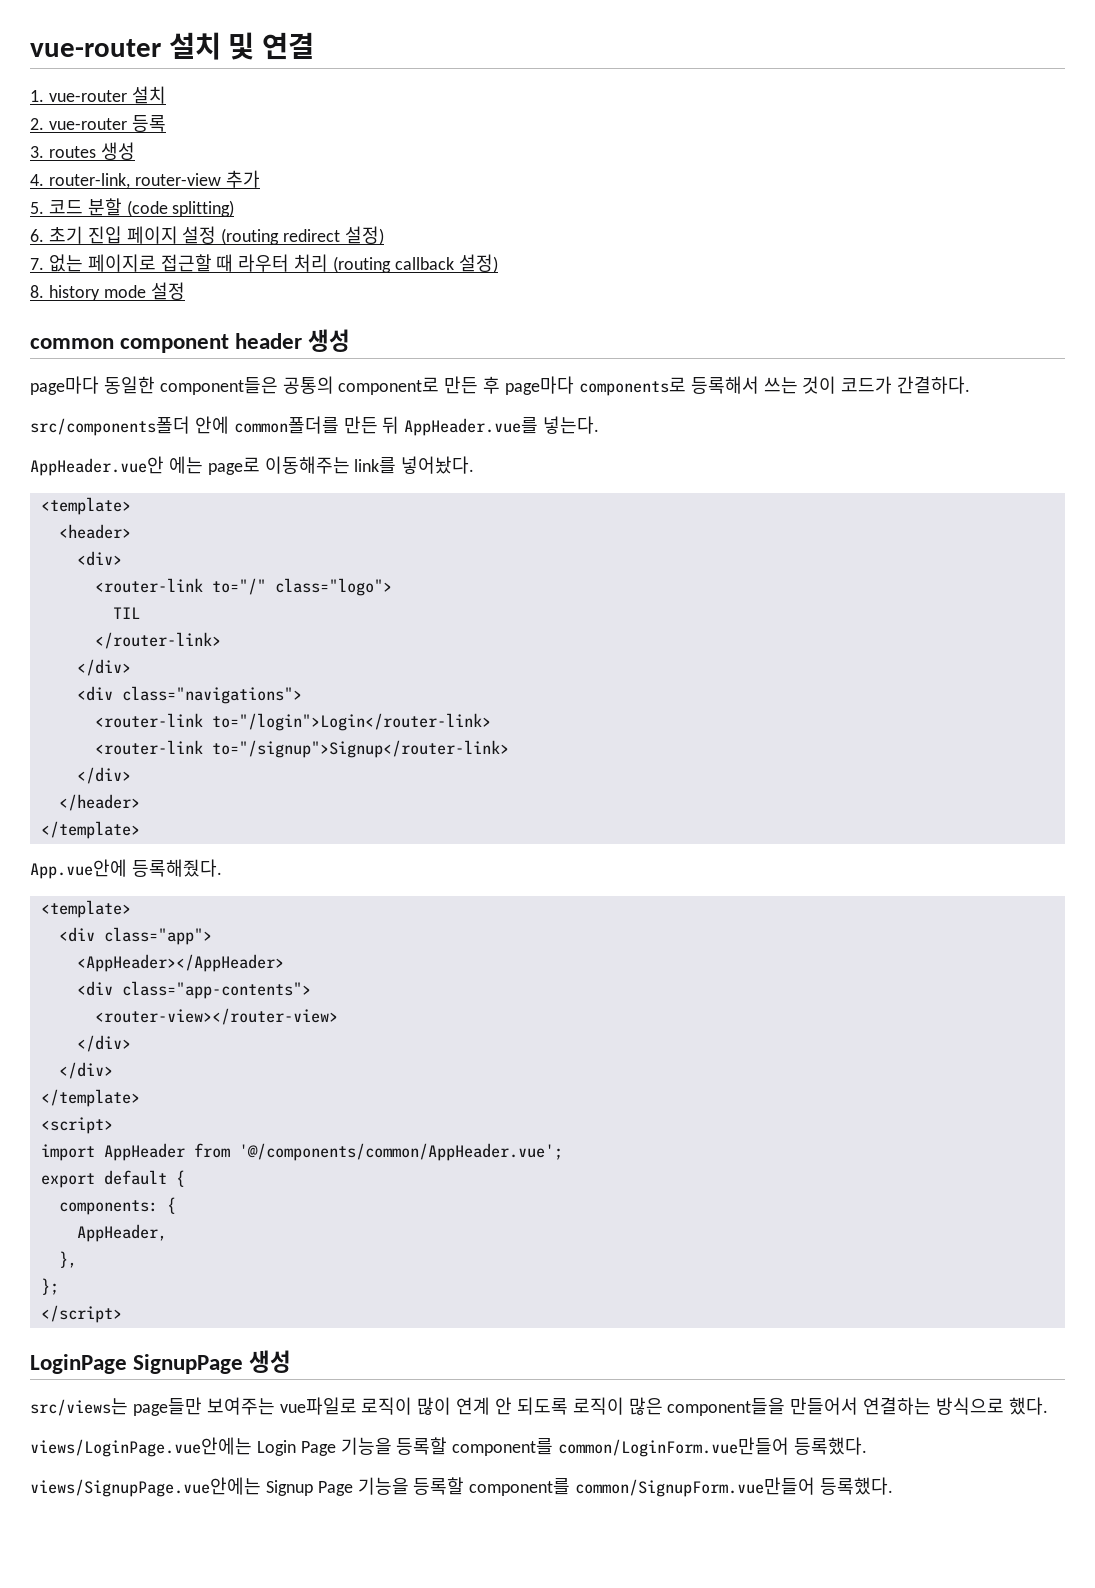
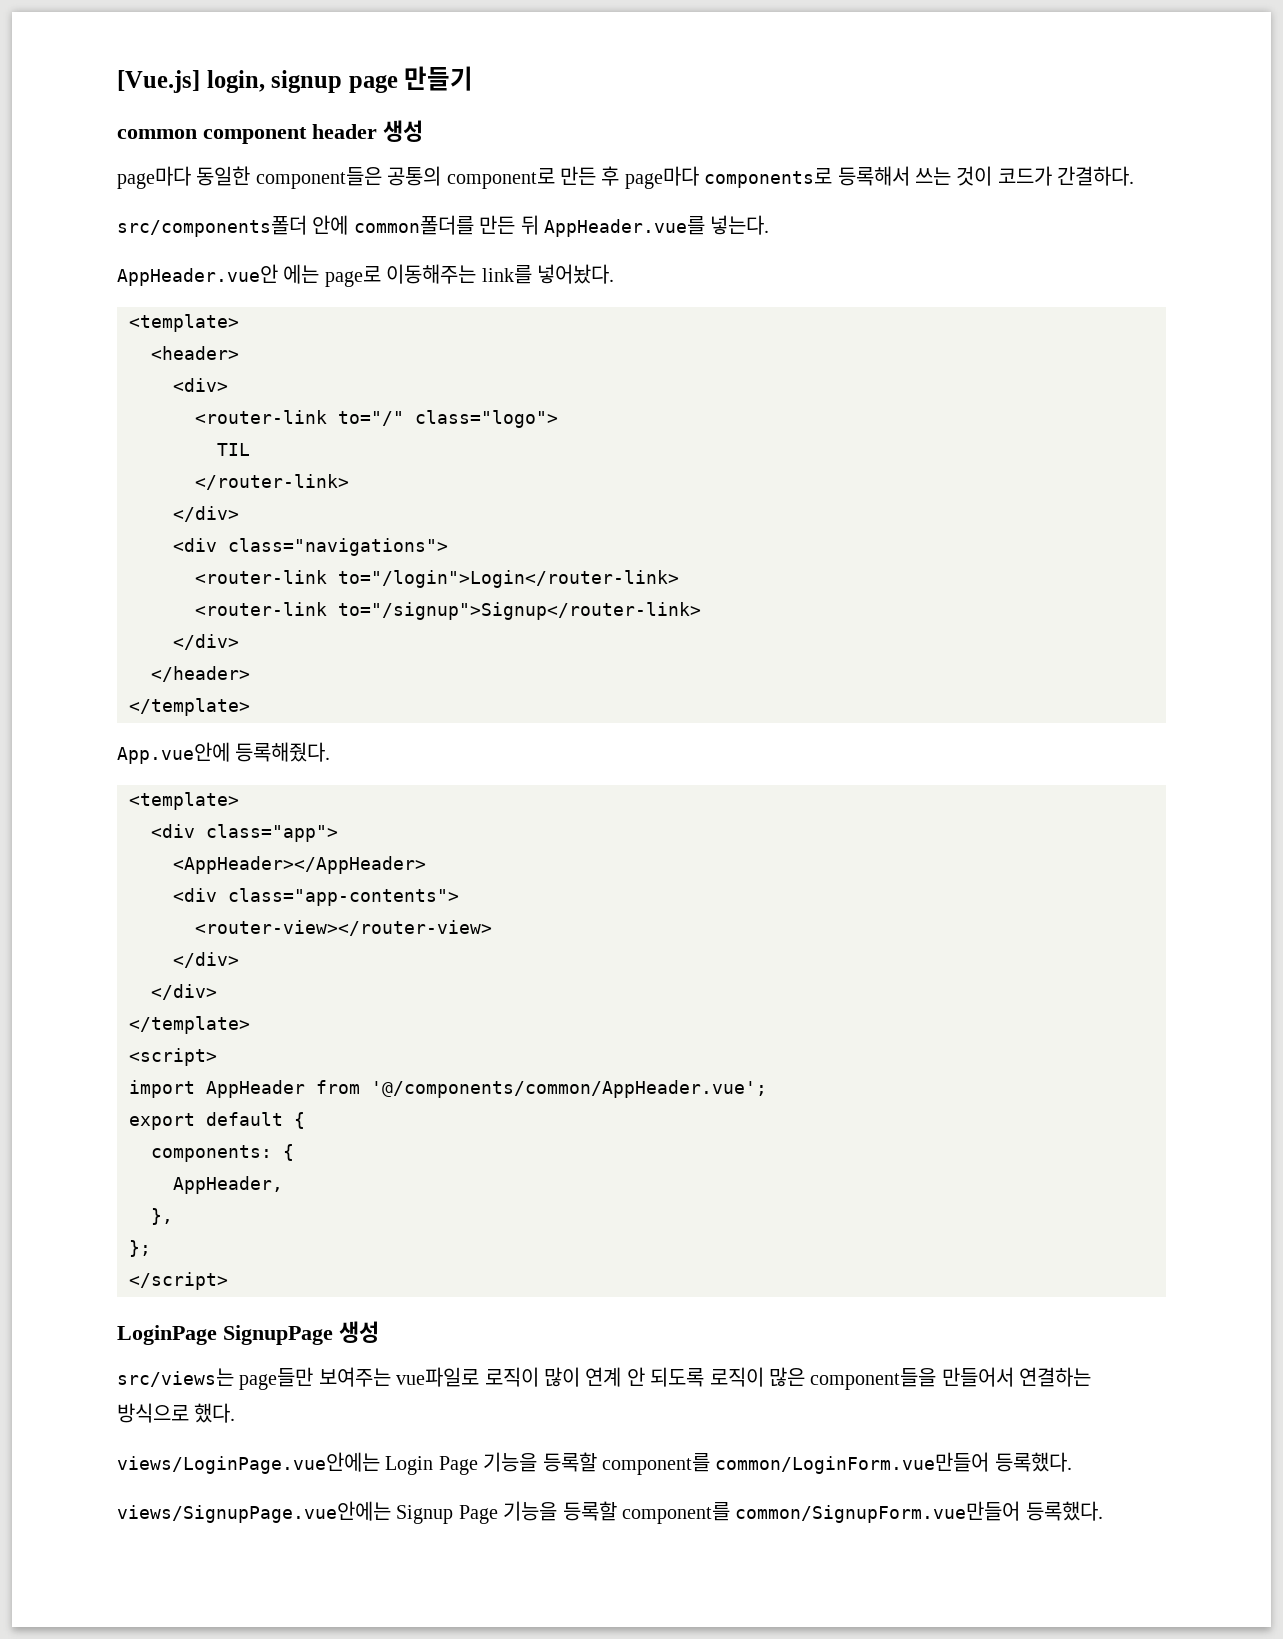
[30,32,315,60] [30,86,166,104] [30,115,166,132] [30,142,135,160] [30,170,260,189] [30,198,235,217] [30,226,385,245] [30,254,498,273] [30,282,185,301] vue-router 설치 및 연결 // 1. vue-router 설치 // 2. vue-router 등록 // 3. routes 생성 // 4. router-link, router-view 추가 // 5. 코드 분할 (code splitting) // 6. 초기 진입 페이지 설정 (routing redirect 설정) // 7. 없는 페이지로 접근할 때 라우터 처리 (routing callback 설정) // 8. history mode 설정 -> [117,66,474,93] [Vue.js] login, signup page 만들기

